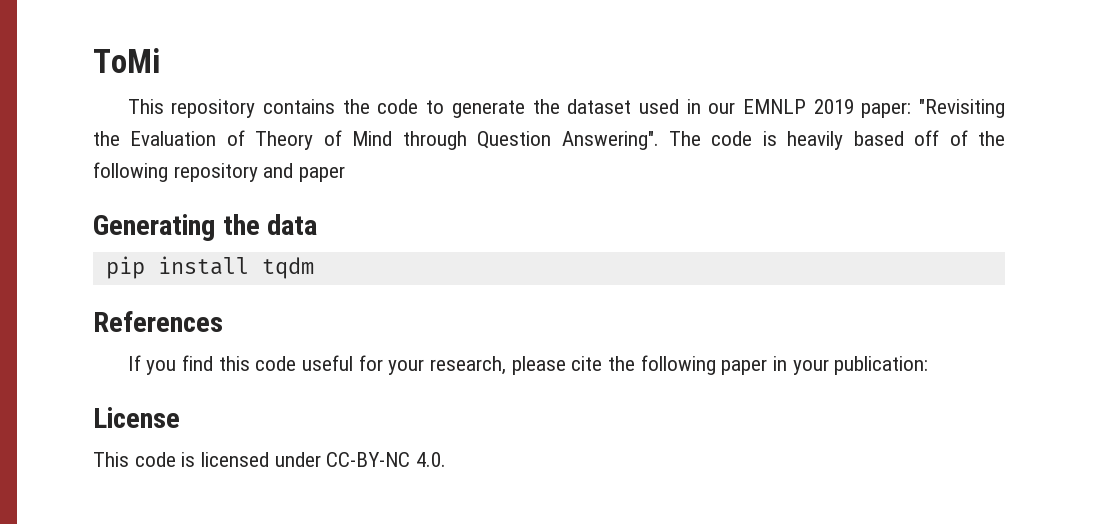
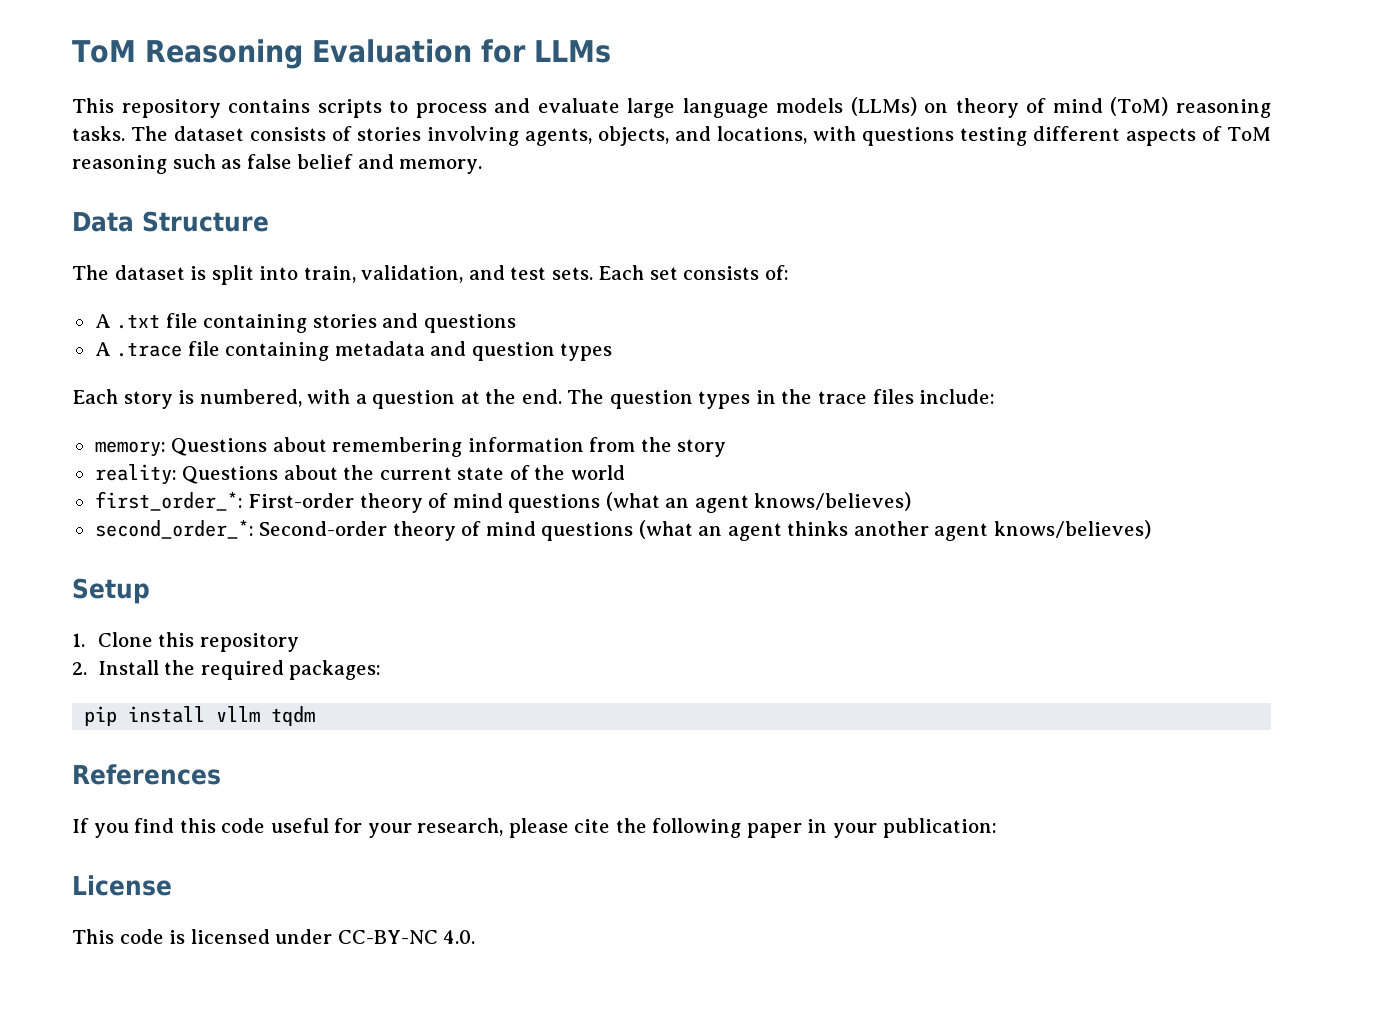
[93,48,160,73] [127,99,1005,118] [93,130,1005,150] [93,162,346,182] [93,214,318,241] ToMi // This repository contains the code to generate the dataset used in our EMNLP 2019 paper: "Revisiting the Evaluation of Theory of Mind through Question Answering". The code is heavily based off of the following repository and paper // Generating the data -> [72,39,611,69] [72,97,1271,118] [72,126,1272,146] [72,154,483,174] [72,211,269,232] [72,265,789,285] [94,313,516,333] [94,341,613,361] [72,389,996,409] [94,437,727,457] [94,464,625,485] [94,491,912,513] [94,520,1151,541] [72,578,150,604] [72,632,299,652] [72,660,382,680] ToM Reasoning Evaluation for LLMs // This repository contains scripts to process and evaluate large language models (LLMs) on theory of mind (ToM) reasoning tasks. The dataset consists of stories involving agents, objects, and locations, with questions testing different aspects of ToM reasoning such as false belief and memory. // Data Structure // The dataset is split into train, validation, and test sets. Each set consists of: // A .txt file containing stories and questions // A .trace file containing metadata and question types // Each story is numbered, with a question at the end. The question types in the trace files include: // memory: Questions about remembering information from the story // reality: Questions about the current state of the world // first_order_*: First-order theory of mind questions (what an agent knows/believes) // second_order_*: Second-order theory of mind questions (what an agent thinks another agent knows/believes) // Setup // 1. Clone this repository // 2. Install the required packages:
(249, 265) none -> [216,706,261,722] vllm

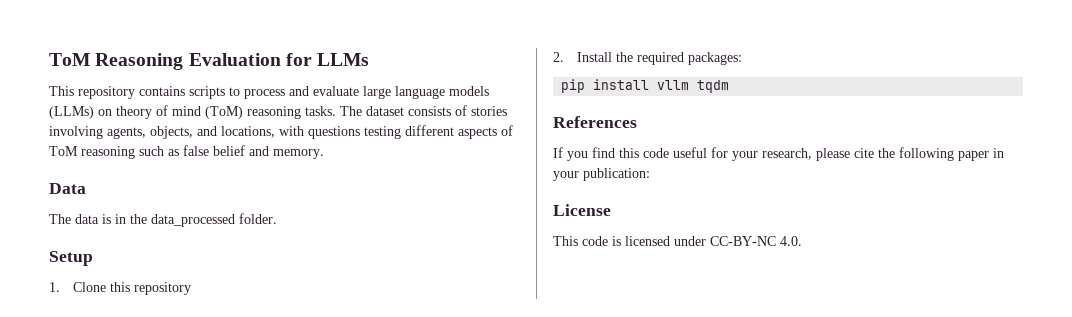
[142,211,269,232] [72,265,789,285] [94,313,516,333] [94,341,613,361] [72,389,996,409] [94,437,727,457] [94,464,625,485] [94,491,912,513] [94,520,1151,541] Structure // The dataset is split into train, validation, and test sets. Each set consists of: // A .txt file containing stories and questions // A .trace file containing metadata and question types // Each story is numbered, with a question at the end. The question types in the trace files include: // memory: Questions about remembering information from the story // reality: Questions about the current state of the world // first_order_*: First-order theory of mind questions (what an agent knows/believes) // second_order_*: Second-order theory of mind questions (what an agent thinks another agent knows/believes) -> [49,213,277,227] // The data is in the data_processed folder.

